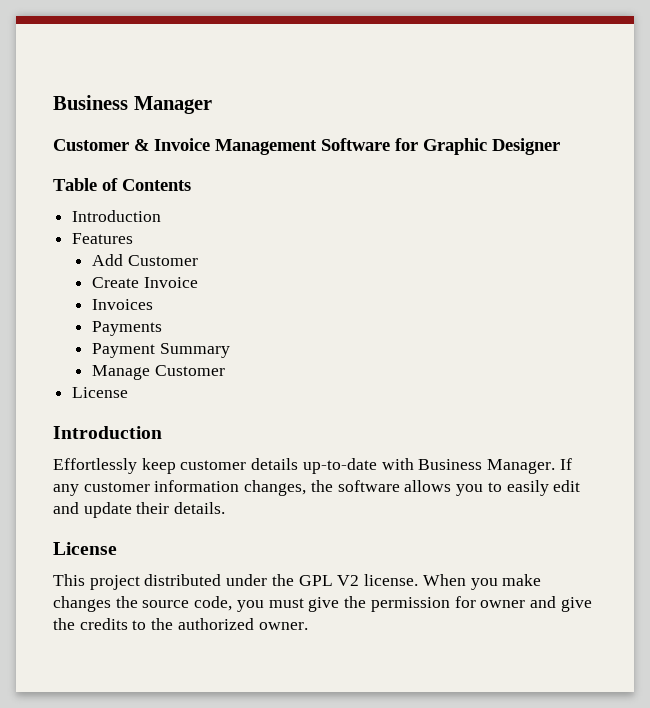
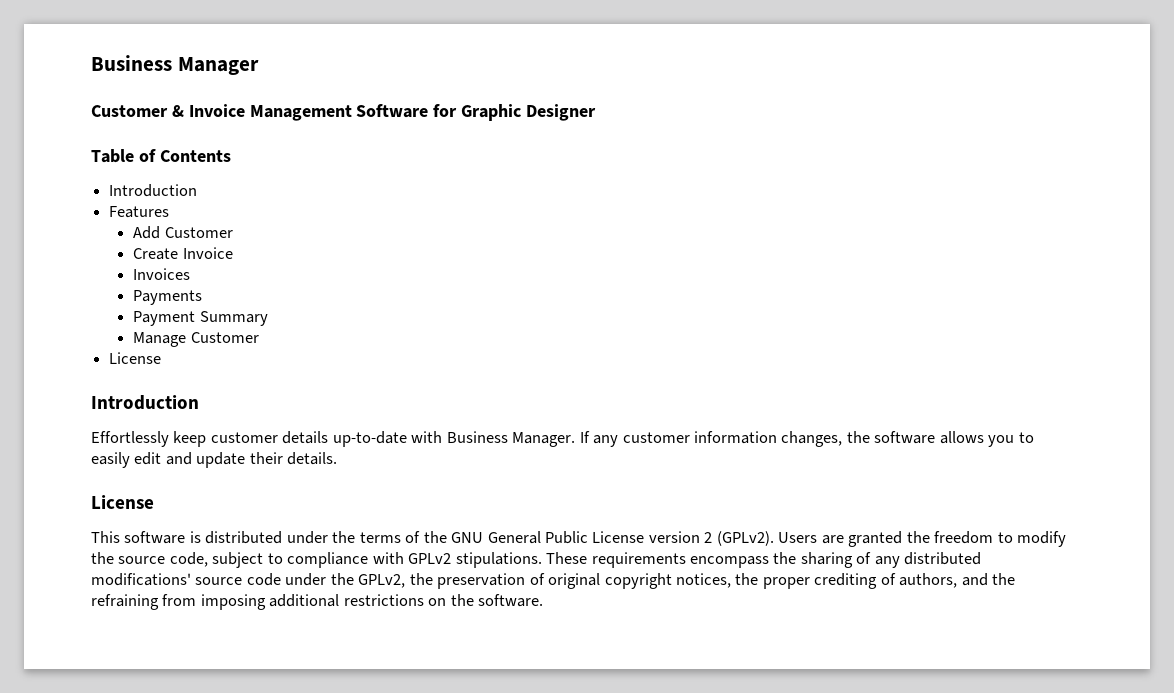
[89,575,140,590] project -> [124,531,201,544] software is
[298,574,542,590] [53,596,592,612] [53,618,308,630] GPL V2 license. When you make changes the source code, you must give the permission for owner and give the credits to the authorized owner. -> [359,531,1067,547] [91,552,982,568] [91,573,1016,589] [91,594,544,610] terms of the GNU General Public License version 2 (GPLv2). Users are granted the freedom to modify the source code, subject to compliance with GPLv2 stipulations. These requirements encompass the sharing of any distributed modifications' source code under the GPLv2, the preservation of original copyright notices, the proper crediting of authors, and the refraining from imposing additional restrictions on the software.

